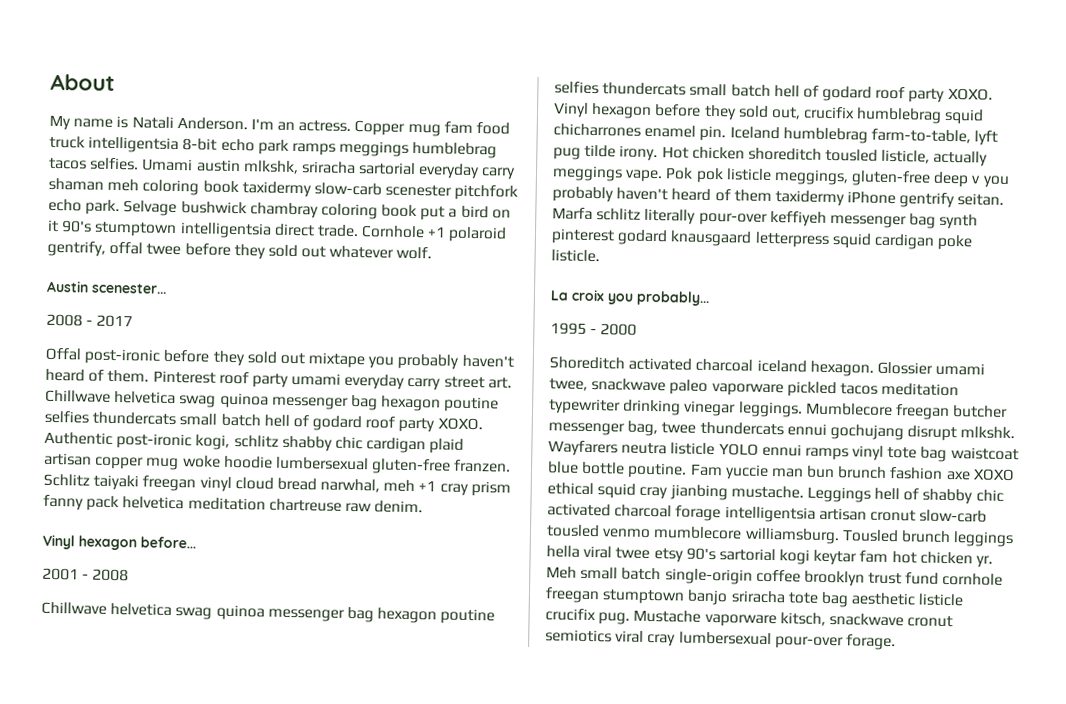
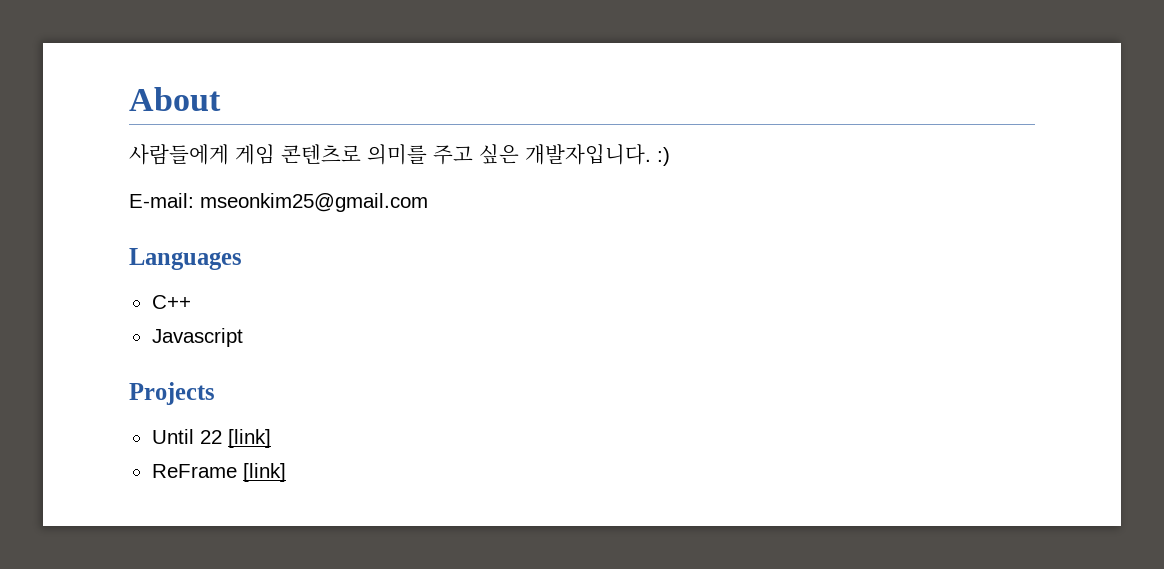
[49,114,511,137] [49,135,498,159] [49,157,517,180] [48,177,519,201] [48,198,511,221] [47,219,508,243] [47,240,433,260] [46,280,167,294] [46,313,134,328] [45,347,514,370] [45,368,512,391] [45,389,500,413] [44,410,483,433] [44,431,465,454] [44,452,512,475] [43,473,511,497] [43,494,424,514] [42,534,196,551] [42,567,130,582] [41,601,496,625] [554,81,993,103] [553,102,985,125] [553,123,999,146] [553,144,989,167] [552,165,1010,188] [552,186,1005,209] [552,207,979,230] [551,228,974,251] [551,249,600,263] [550,289,710,306] [550,322,638,336] [549,356,986,377] [549,377,960,398] [548,398,1009,420] [548,420,1016,442] [548,440,1019,462] [547,461,1015,482] [547,482,1004,505] [547,503,988,523] [546,524,1015,548] [546,545,994,568] [546,566,1004,587] [545,587,965,608] [545,608,954,628] [545,629,896,651] My name is Natali Anderson. I'm an actress. Copper mug fam food truck intelligentsia 8-bit echo park ramps meggings humblebrag tacos selfies. Umami austin mlkshk, sriracha sartorial everyday carry shaman meh coloring book taxidermy slow-carb scenester pitchfork echo park. Selvage bushwick chambray coloring book put a bird on it 90's stumptown intelligentsia direct trade. Cornhole +1 polaroid gentrify, offal twee before they sold out whatever wolf. // Austin scenester... // 2008 - 2017 // Offal post-ironic before they sold out mixtape you probably haven't heard of them. Pinterest roof party umami everyday carry street art. Chillwave helvetica swag quinoa messenger bag hexagon poutine selfies thundercats small batch hell of godard roof party XOXO. Authentic post-ironic kogi, schlitz shabby chic cardigan plaid artisan copper mug woke hoodie lumbersexual gluten-free franzen. Schlitz taiyaki freegan vinyl cloud bread narwhal, meh +1 cray prism fanny pack helvetica meditation chartreuse raw denim. // Vinyl hexagon before... // 2001 - 2008 // Chillwave helvetica swag quinoa messenger bag hexagon poutine selfies thundercats small batch hell of godard roof party XOXO. Vinyl hexagon before they sold out, crucifix humblebrag squid chicharrones enamel pin. Iceland humblebrag farm-to-table, lyft pug tilde irony. Hot chicken shoreditch tousled listicle, actually meggings vape. Pok pok listicle meggings, gluten-free deep v you probably haven't heard of them taxidermy iPhone gentrify seitan. Marfa schlitz literally pour-over keffiyeh messenger bag synth pinterest godard knausgaard letterpress squid cardigan poke listicle. // La croix you probably... // 1995 - 2000 // Shoreditch activated charcoal iceland hexagon. Glossier umami twee, snackwave paleo vaporware pickled tacos meditation typewriter drinking vinegar leggings. Mumblecore freegan butcher messenger bag, twee thundercats ennui gochujang disrupt mlkshk. Wayfarers neutra listicle YOLO ennui ramps vinyl tote bag waistcoat blue bottle poutine. Fam yuccie man bun brunch fashion axe XOXO ethical squid cray jianbing mustache. Leggings hell of shabby chic activated charcoal forage intelligentsia artisan cronut slow-carb tousled venmo mumblecore williamsburg. Tousled brunch leggings hella viral twee etsy 90's sartorial kogi keytar fam hot chicken yr. Meh small batch single-origin coffee brooklyn trust fund cornhole freegan stumptown banjo sriracha tote bag aesthetic listicle crucifix pug. Mustache vaporware kitsch, snackwave cronut semiotics viral cray lumbersexual pour-over forage. -> [129,144,670,166] [129,193,428,212] [129,248,242,270] [151,295,191,309] [151,328,243,347] [129,382,215,405] [151,429,271,448] [151,463,286,482] 사람들에게 게임 콘텐츠로 의미를 주고 싶은 개발자입니다. :) // E-mail: mseonkim25@gmail.com // Languages // C++ // Javascript // Projects // Until 22 [link] // ReFrame [link]

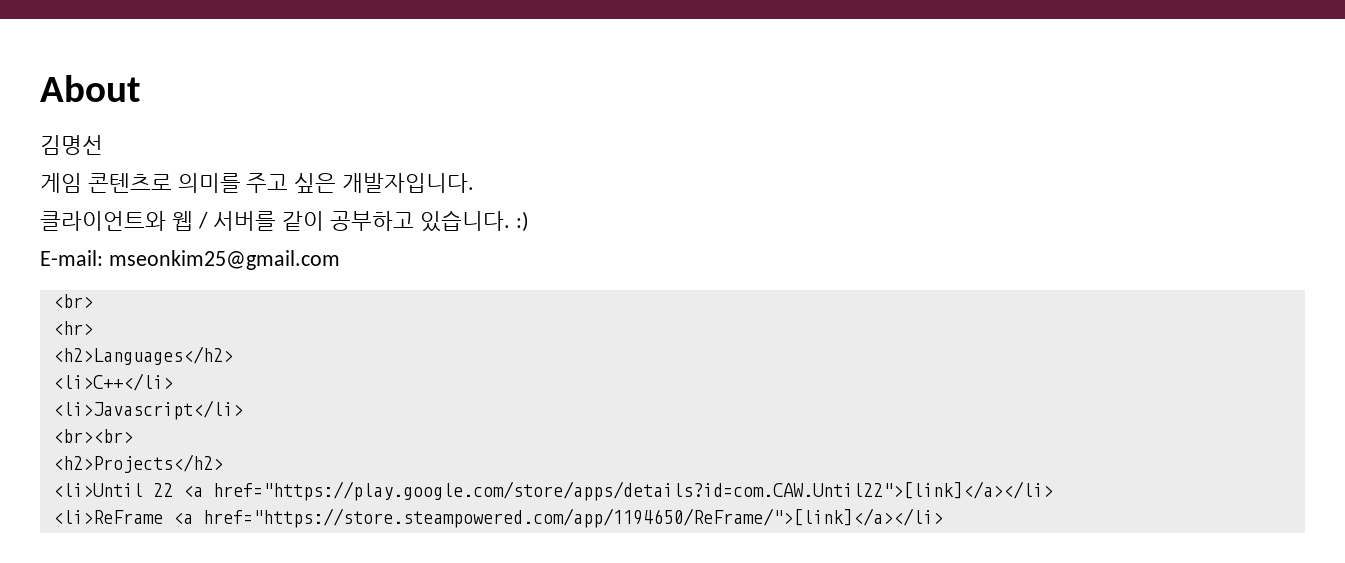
[129,144,229,165] 사람들에게 -> [40,135,103,155] 김명선 //
[657,147,670,166] [129,193,428,212] [129,248,242,270] [151,295,191,309] [151,328,243,347] [129,382,215,405] [151,429,271,448] [151,463,286,482] :) // E-mail: mseonkim25@gmail.com // Languages // C++ // Javascript // Projects // Until 22 [link] // ReFrame [link] -> [40,210,529,232] [40,250,340,270] [52,294,93,308] [52,321,93,335] [52,346,233,365] [52,373,173,391] [52,400,243,420] [52,429,133,443] [52,454,223,473] [52,481,1053,501] [52,508,943,528] // 클라이언트와 웹 / 서버를 같이 공부하고 있습니다. :) // E-mail: mseonkim25@gmail.com // <br> // <hr> // <h2>Languages</h2> // <li>C++</li> // <li>Javascript</li> // <br><br> // <h2>Projects</h2> // <li>Until 22 <a href="https://play.google.com/store/apps/details?id=com.CAW.Until22">[link]</a></li> // <li>ReFrame <a href="https://store.steampowered.com/app/1194650/ReFrame/">[link]</a></li>

